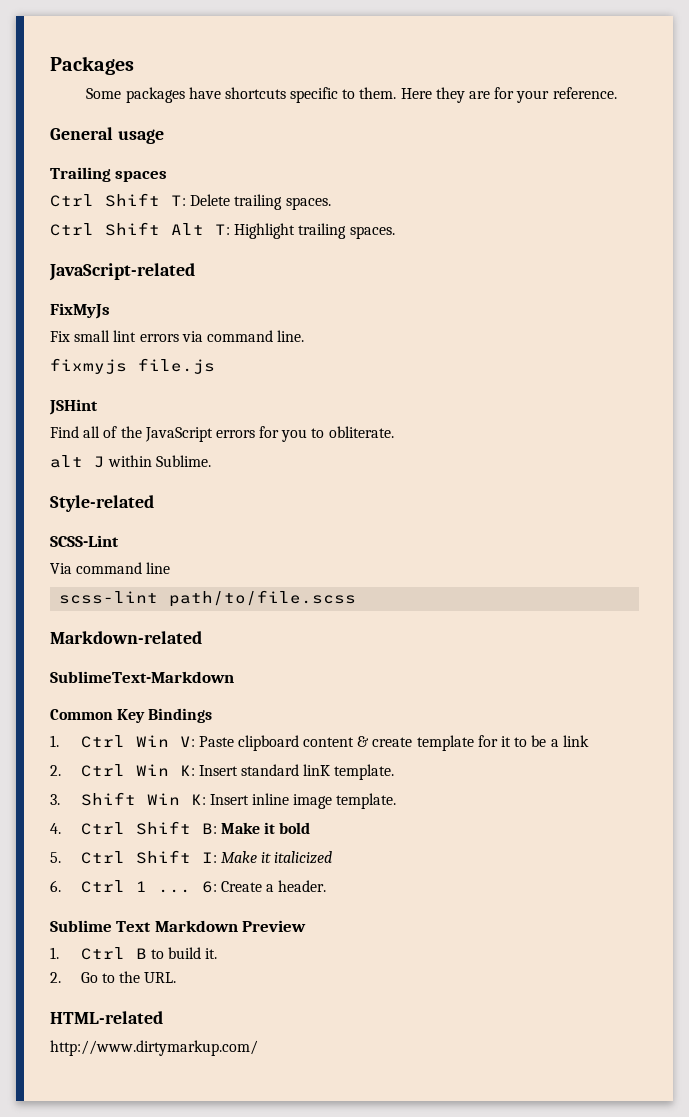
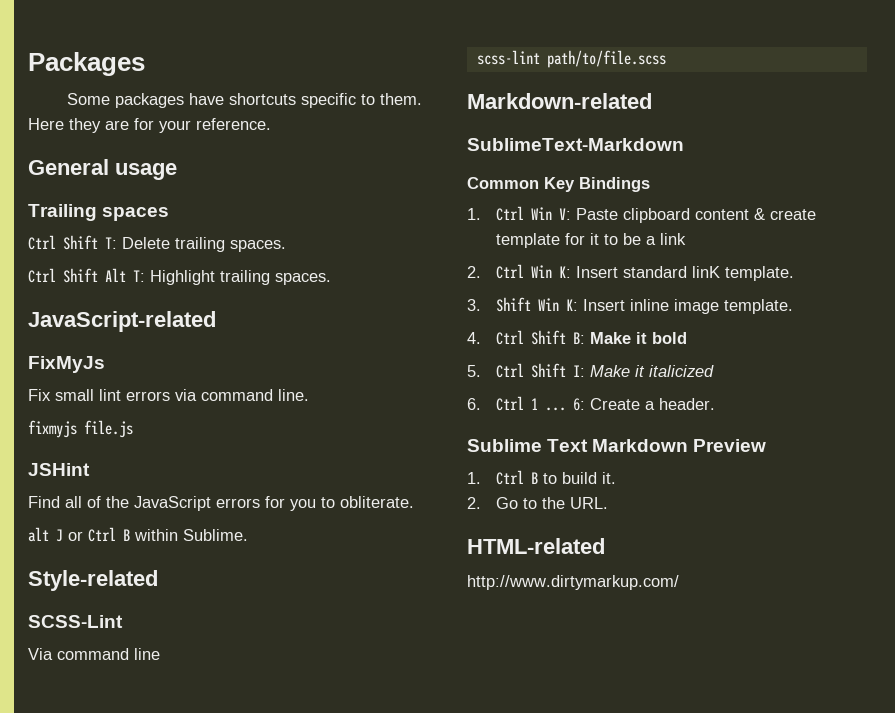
(105, 462) none -> [68,527,130,542] or Ctrl B

